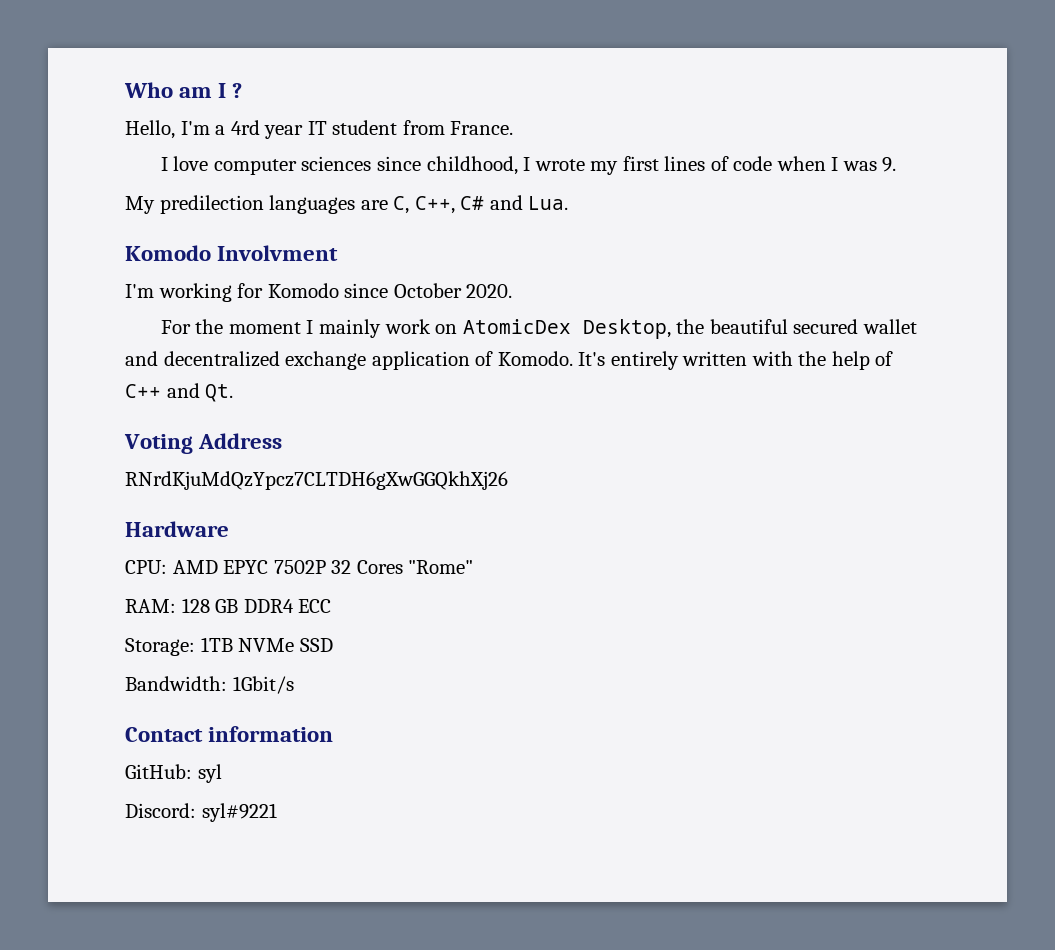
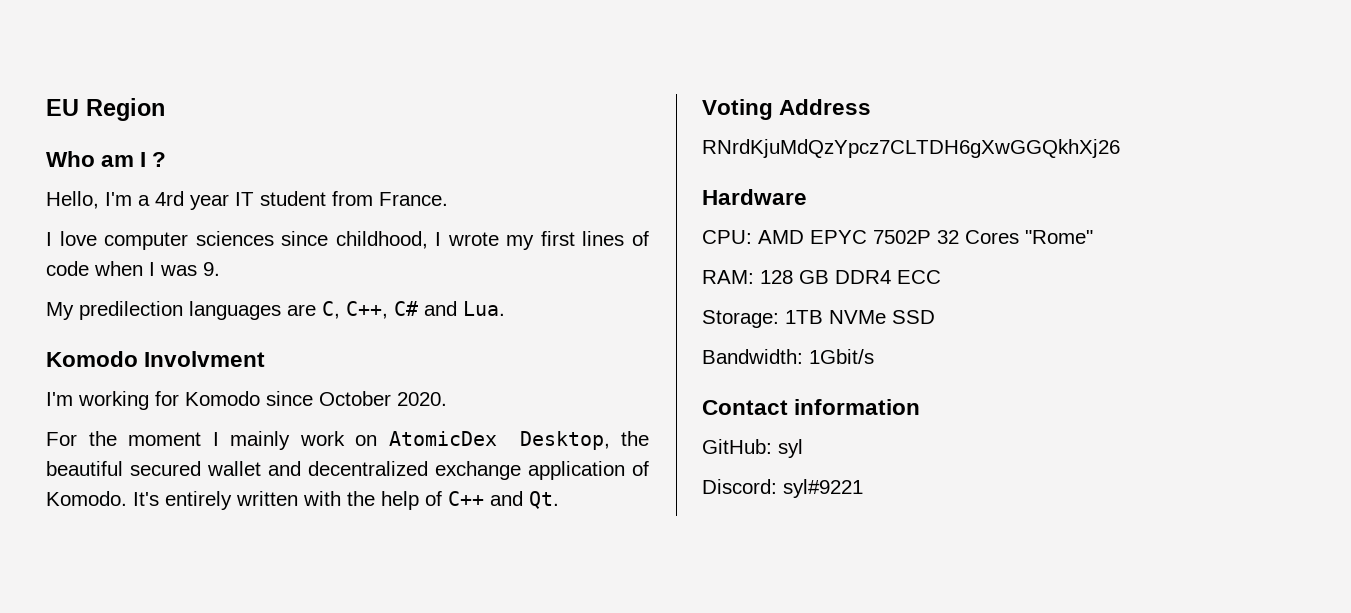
(124, 90) none -> [46,98,165,121] EU Region //

